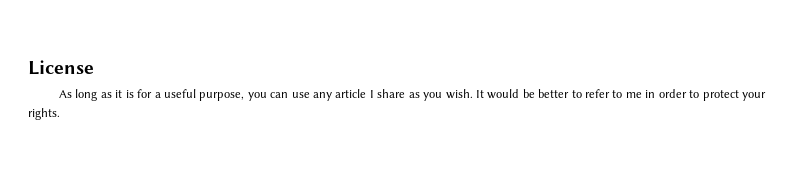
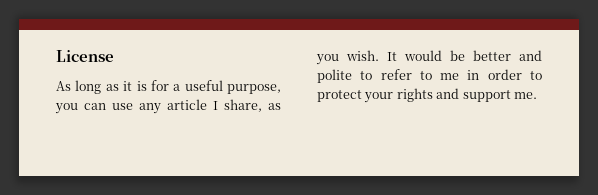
[377,89,406,98] share -> [224,99,262,112] share,
(570, 93) none -> [519,50,542,61] [317,69,352,83] and polite
[28,108,60,120] rights. -> [396,88,537,102] rights and support me.

